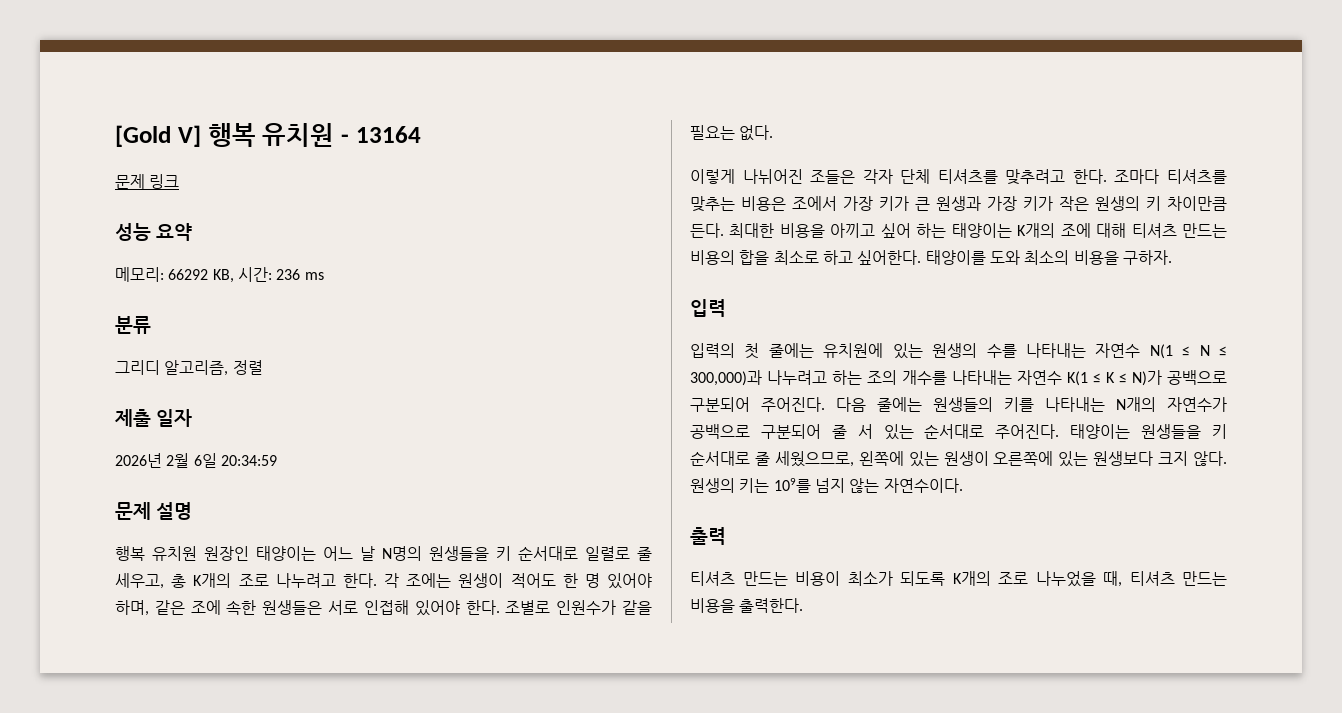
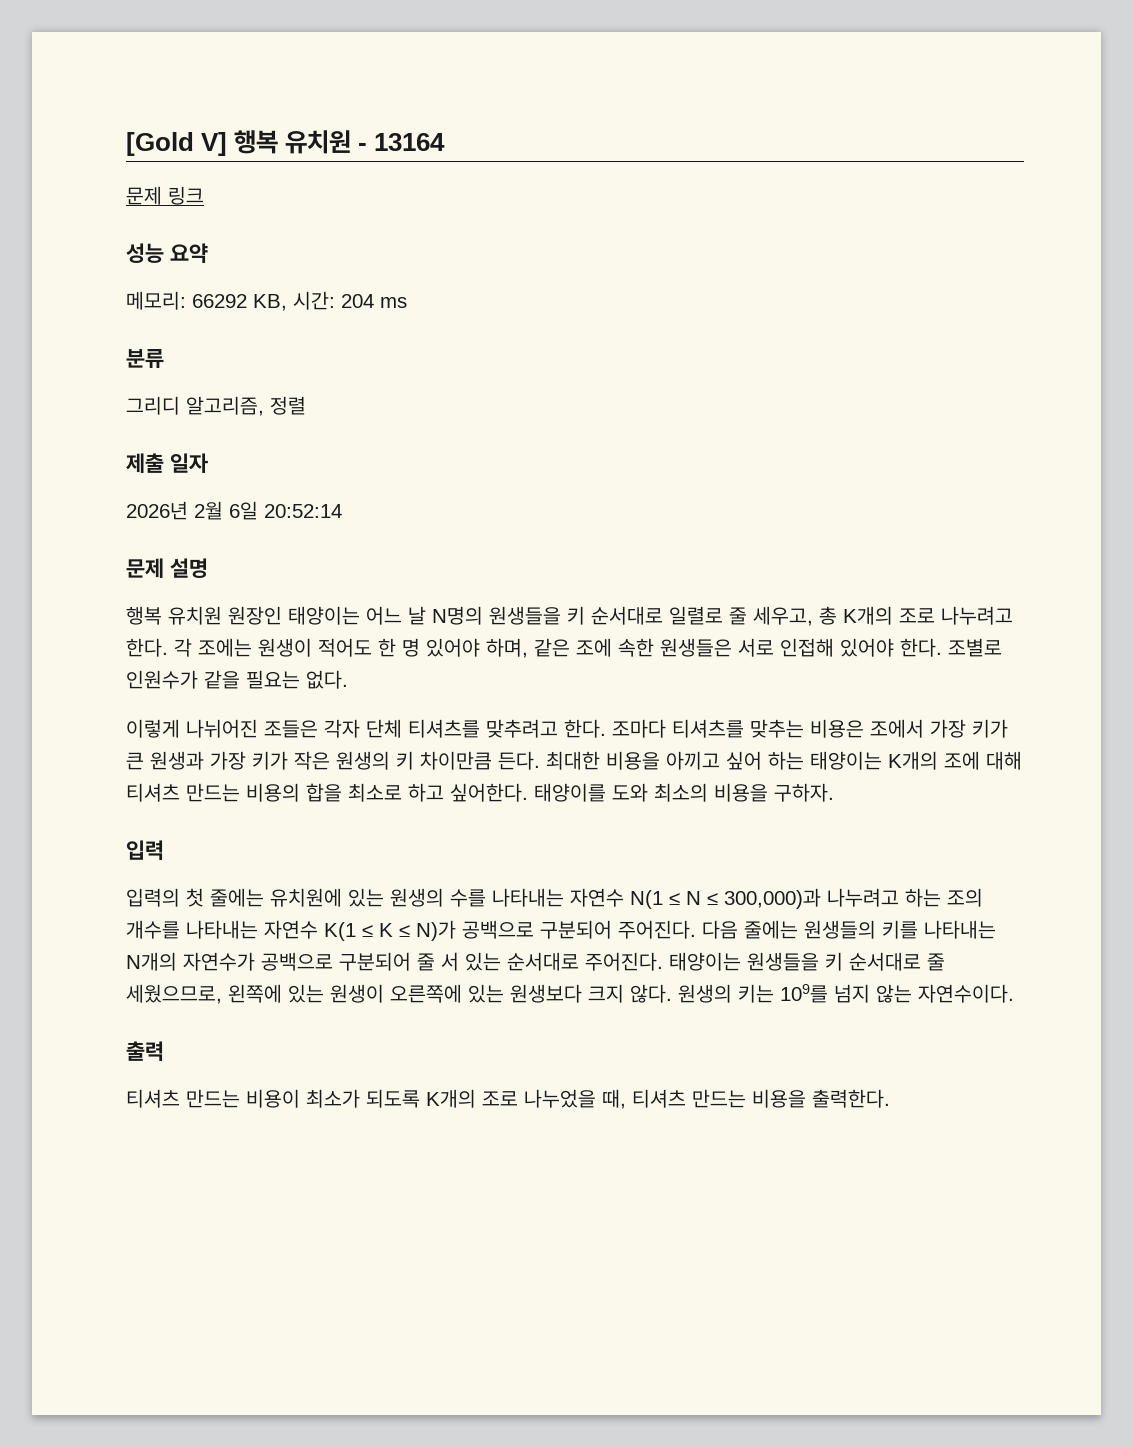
[276,269,301,280] 236 -> [341,294,374,308] 204
[220,455,277,466] 20:34:59 -> [264,504,342,518] 20:52:14

